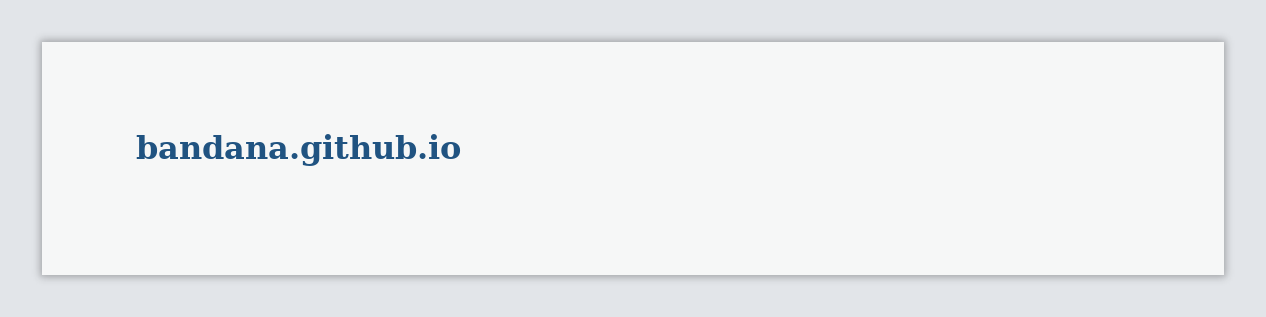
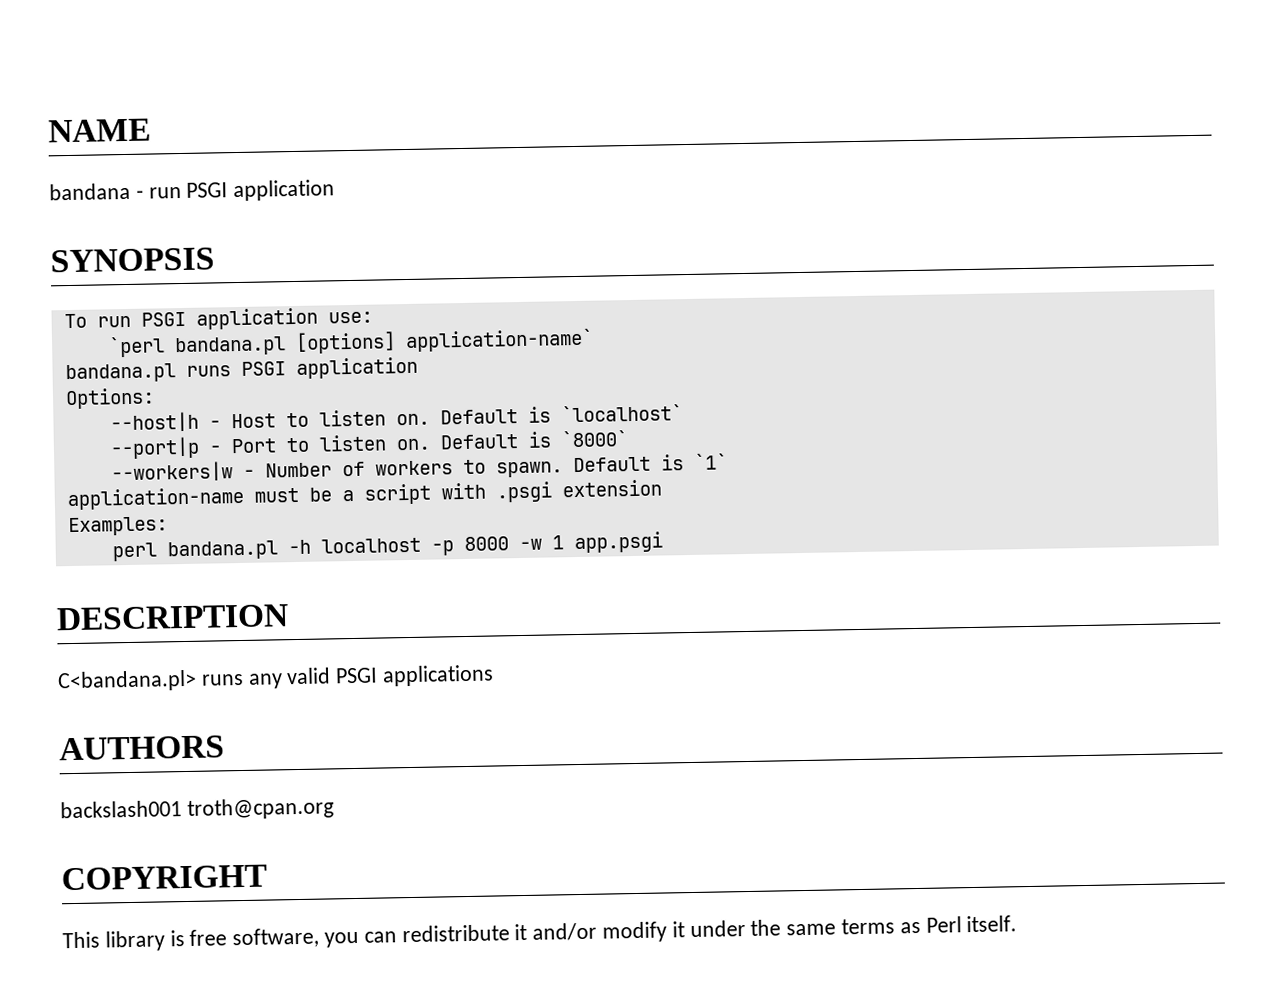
[136,134,461,166] bandana.github.io -> [48,118,151,143] [49,179,336,202] [50,247,215,273] [63,307,373,330] [107,328,594,358] [64,356,418,384] [64,387,155,410] [109,404,683,433] [109,430,628,460] [110,453,728,483] [66,479,662,511] [67,516,168,537] [111,531,663,562] [56,604,289,631] [57,664,495,693] [59,735,225,761] [60,797,334,820] [61,864,267,891] [62,915,1018,952] NAME // bandana - run PSGI application // SYNOPSIS // To run PSGI application use: // `perl bandana.pl [options] application-name` // bandana.pl runs PSGI application // Options: // --host|h - Host to listen on. Default is `localhost` // --port|p - Port to listen on. Default is `8000` // --workers|w - Number of workers to spawn. Default is `1` // application-name must be a script with .psgi extension // Examples: // perl bandana.pl -h localhost -p 8000 -w 1 app.psgi // DESCRIPTION // C<bandana.pl> runs any valid PSGI applications // AUTHORS // backslash001 troth@cpan.org // COPYRIGHT // This library is free software, you can redistribute it and/or modify it under the same terms as Perl itself.

